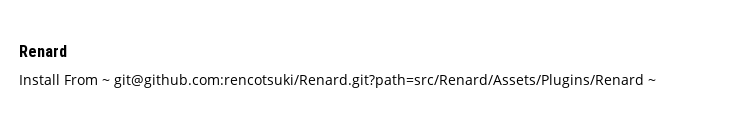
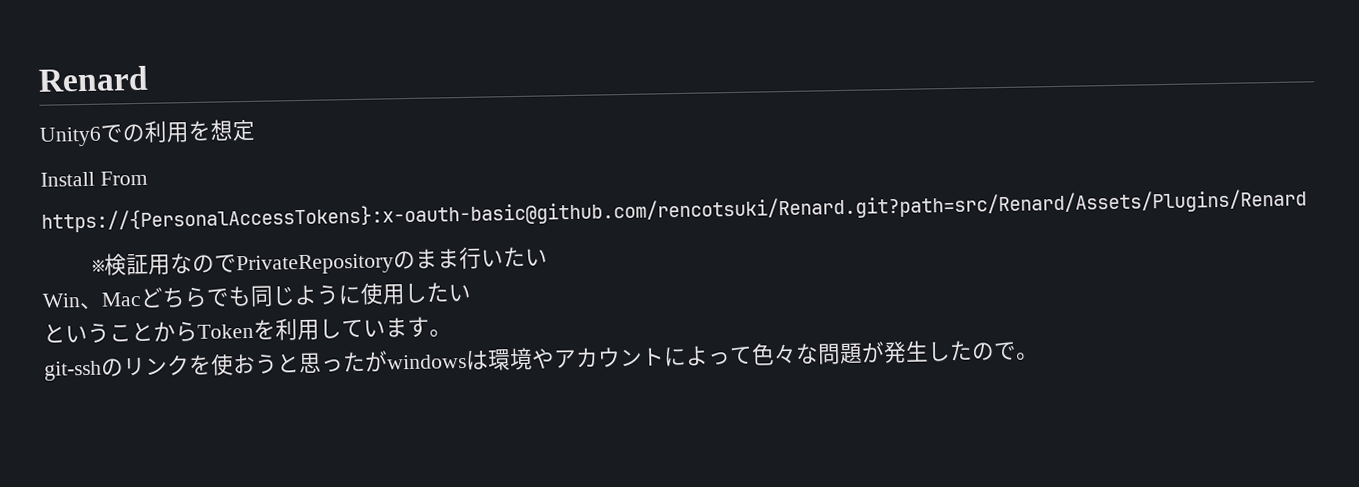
[19,74,656,88] Install From ~ git@github.com:rencotsuki/Renard.git?path=src/Renard/Assets/Plugins/Renard ~ -> [39,119,256,147] [40,170,148,187] [41,188,1307,233] [92,246,549,276] [42,282,472,310] [43,316,452,343] [44,340,1039,381] Unity6での利用を想定 // Install From // https://{PersonalAccessTokens}:x-oauth-basic@github.com/rencotsuki/Renard.git?path=src/Renard/Assets/Plugins/Renard // ※検証用なのでPrivateRepositoryのまま行いたい // Win、Macどちらでも同じように使用したい // ということからTokenを利用しています。 // git-sshのリンクを使おうと思ったがwindowsは環境やアカウントによって色々な問題が発生したので。

